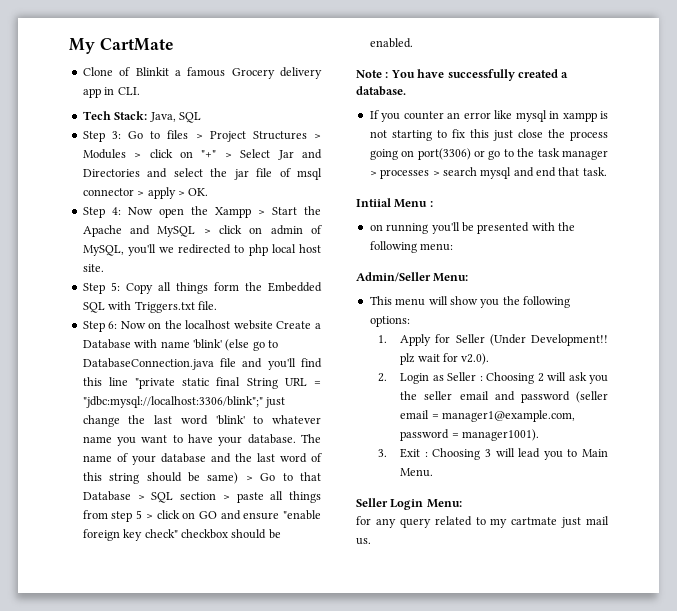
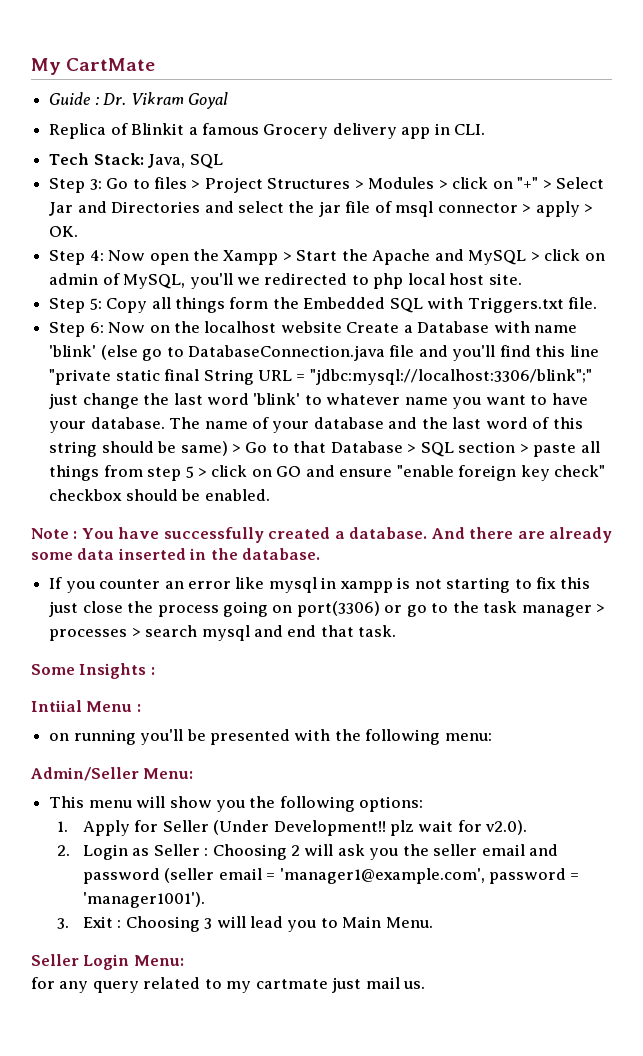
[82,67,113,76] Clone -> [49,92,228,109] [49,123,107,139] Guide : Dr. Vikram Goyal // Replica
(406, 91) none -> [431,527,612,543] [31,548,321,560] And there are already some data inserted in the database.
(607, 171) none -> [31,663,155,679] // Some Insights :
[441,410,575,422] manager1@example.com, -> [279,868,485,884] 'manager1@example.com',
[461,429,539,441] manager1001). -> [82,892,205,908] 'manager1001').

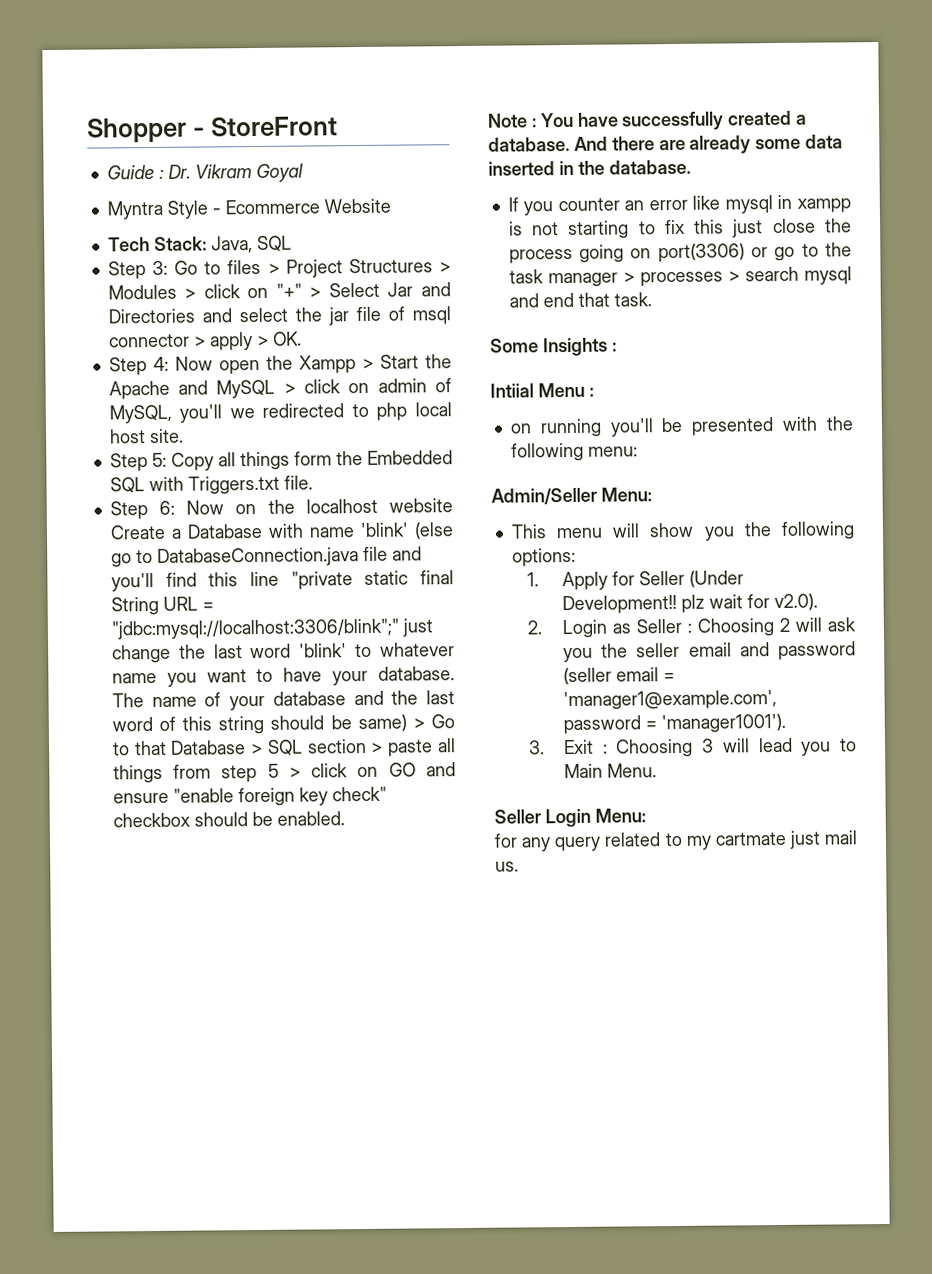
[31,58,156,75] My CartMate -> [87,116,338,143] Shopper - StoreFront
[49,123,486,139] Replica of Blinkit a famous Grocery delivery app in CLI. -> [106,198,391,220] Myntra Style - Ecommerce Website

